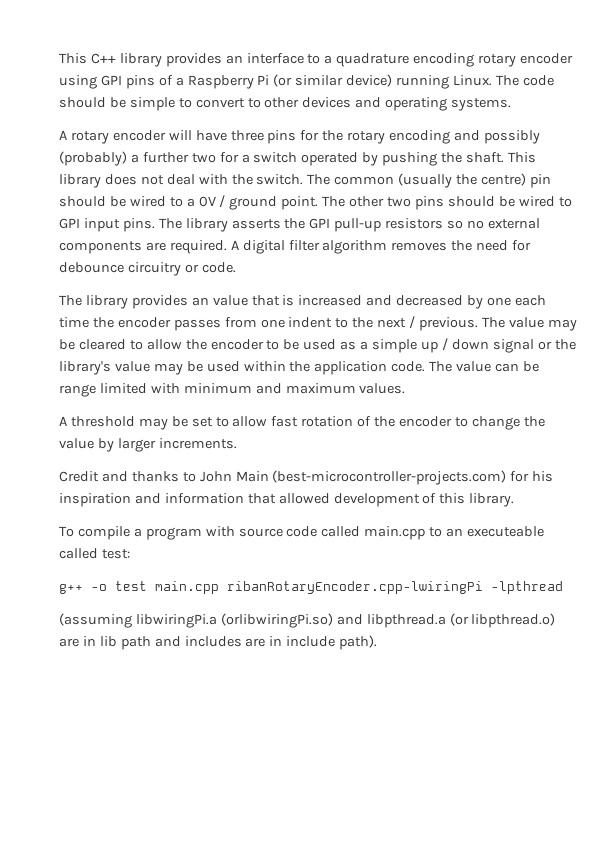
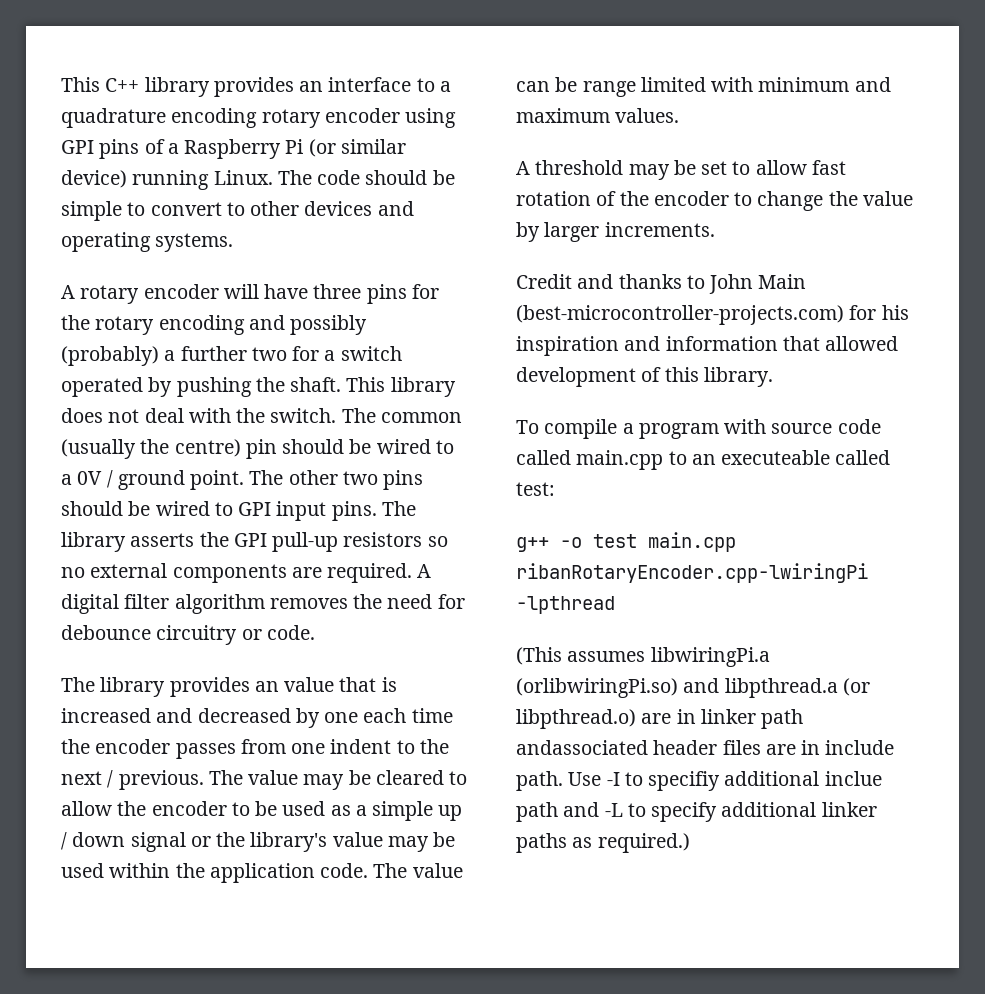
[59,613,132,628] (assuming -> [516,647,646,665] (This assumes
[99,635,378,650] lib path and includes are in include path). -> [700,709,804,729] [516,740,895,755] [516,771,882,791] [516,802,877,822] [516,833,690,853] linker path andassociated header files are in include path. Use -I to specifiy additional inclue path and -L to specify additional linker paths as required.)

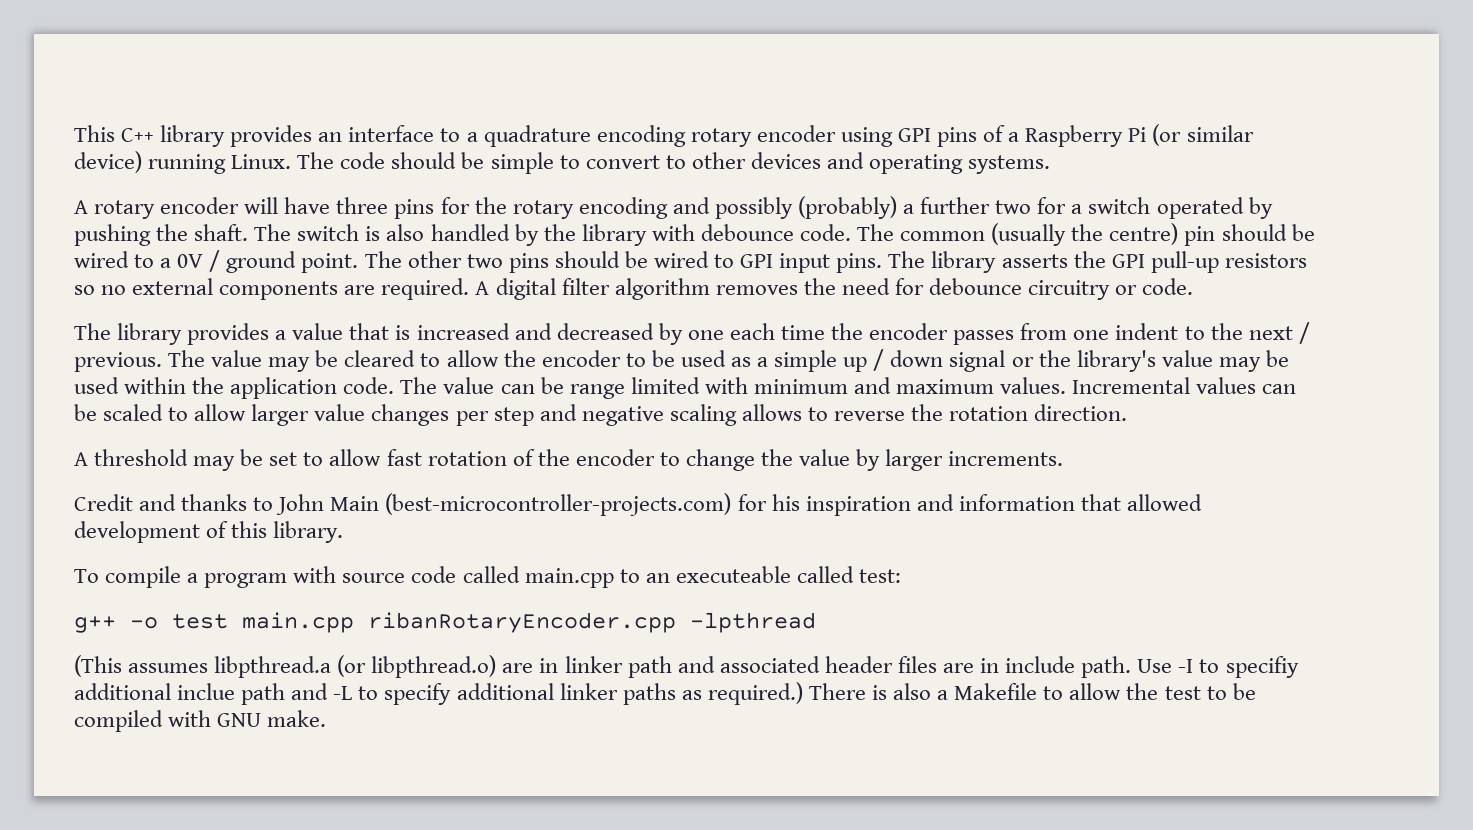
[346,377,456,397] [61,408,337,423] This library does not deal with the switch. -> [254,224,851,246] The switch is also handled by the library with debounce code.
[254,681,279,692] an -> [275,330,287,340] a
(680, 115) none -> [1072,377,1297,394] [74,404,1128,426] Incremental values can be scaled to allow larger value changes per step and negative scaling allows to reverse the rotation direction.
[516,563,868,583] ribanRotaryEncoder.cpp-lwiringPi -> [368,612,676,633] ribanRotaryEncoder.cpp
[650,647,770,667] [516,678,720,698] libwiringPi.a (orlibwiringPi.so) and -> (209, 668) none
[516,740,648,755] andassociated -> [677,656,820,673] and associated
(690, 843) none -> [808,683,1256,700] [74,710,327,732] There is also a Makefile to allow the test to be compiled with GNU make.

